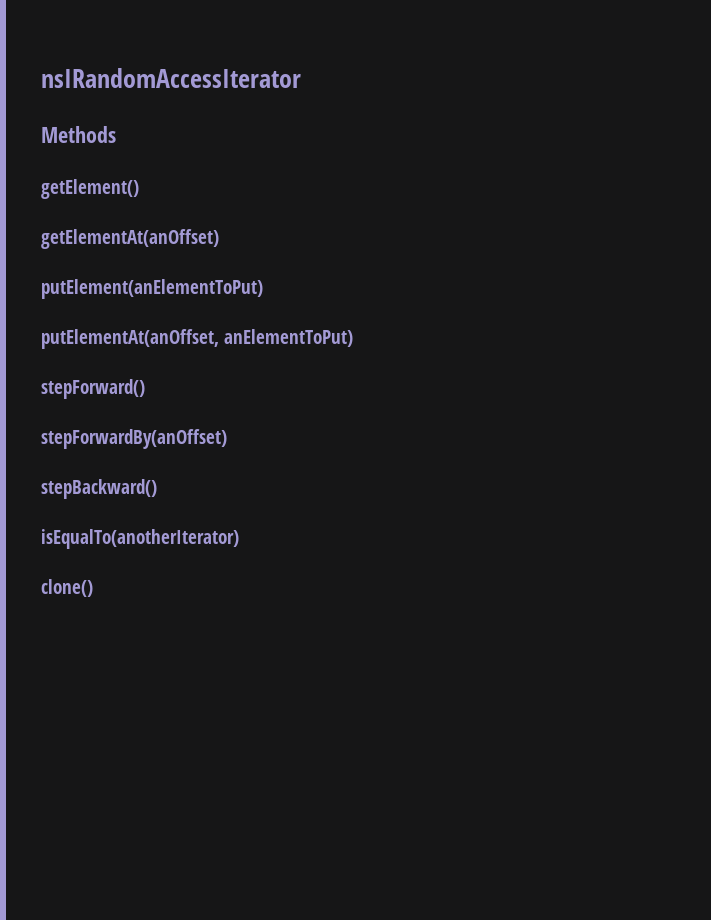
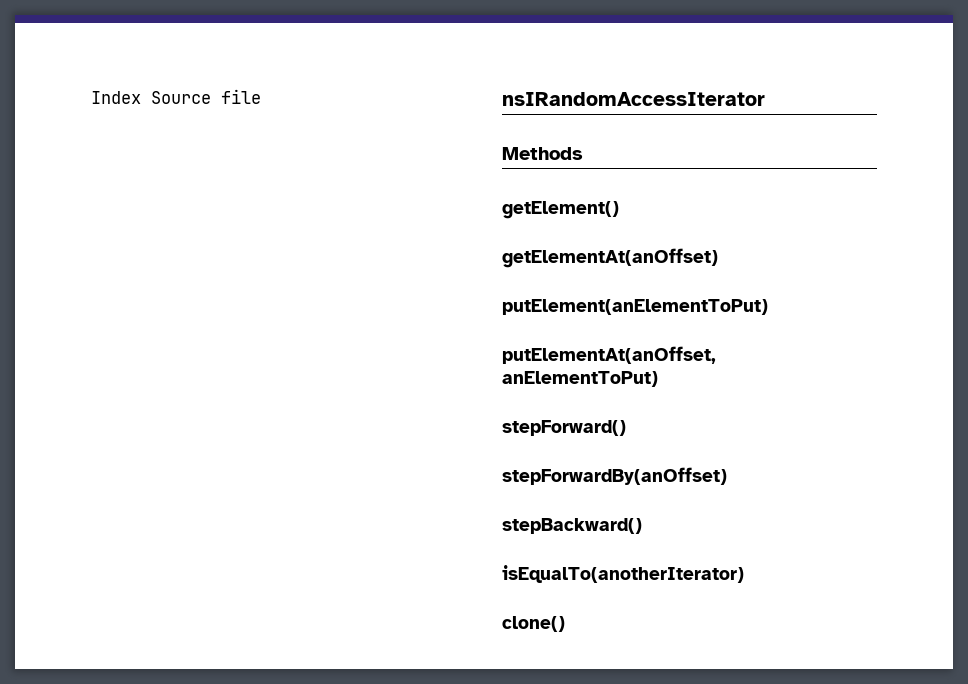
(41, 78) none -> [91,89,261,104] Index Source file //

